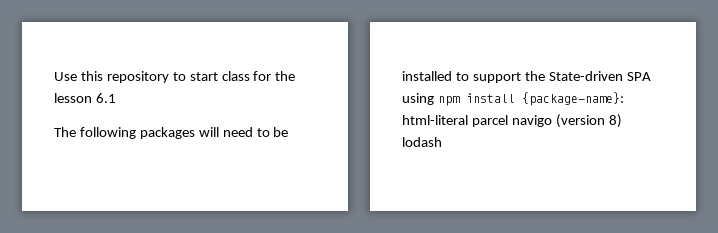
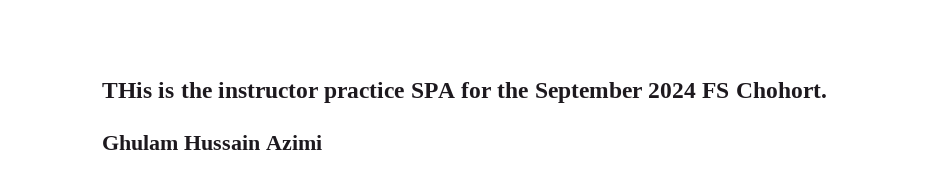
[54,71,296,83] [54,93,116,103] [54,127,289,139] [402,71,651,83] [402,92,624,106] [402,114,622,128] [402,137,442,147] Use this repository to start class for the lesson 6.1 // The following packages will need to be installed to support the State-driven SPA using npm install {package-name}: html-literal parcel navigo (version 8) lodash -> [102,82,827,103] [102,135,322,150] THis is the instructor practice SPA for the September 2024 FS Chohort. // Ghulam Hussain Azimi

